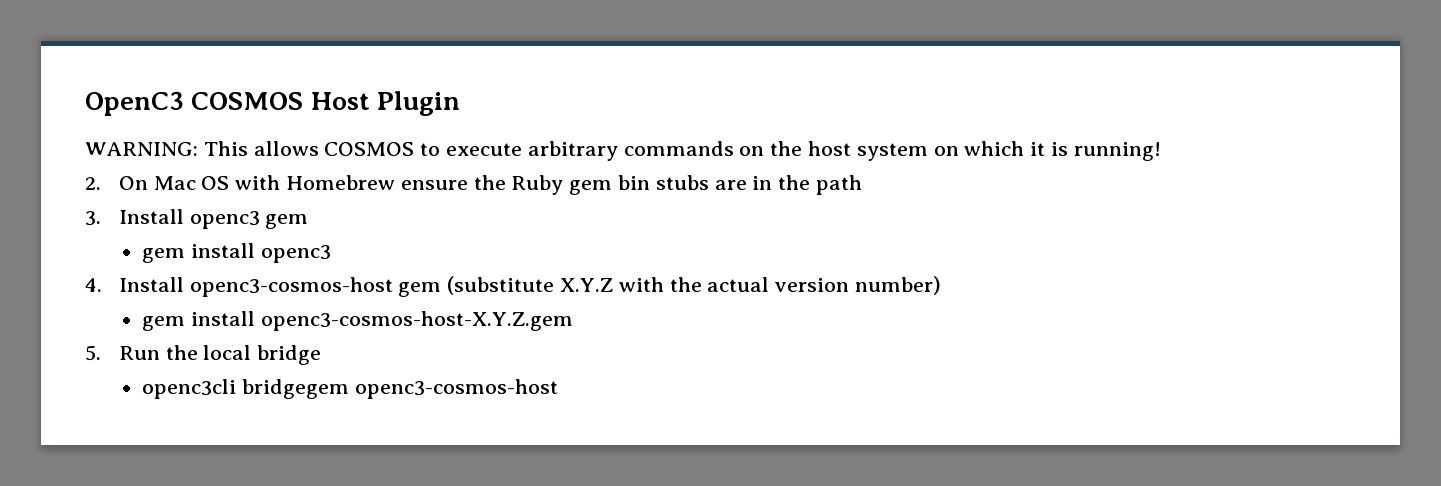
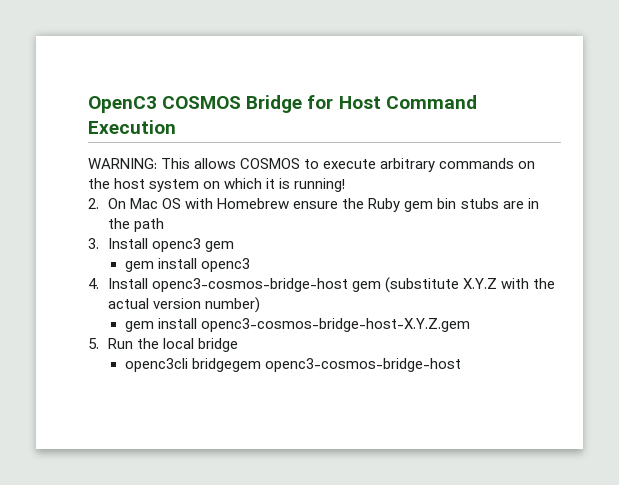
[310,91,460,116] Host Plugin -> [246,95,477,113] [88,120,176,134] Bridge for Host Command Execution
[189,277,393,297] openc3-cosmos-host -> [152,278,349,292] openc3-cosmos-bridge-host
[261,311,574,331] openc3-cosmos-host-X.Y.Z.gem -> [200,318,470,332] openc3-cosmos-bridge-host-X.Y.Z.gem
[355,379,559,399] openc3-cosmos-host -> [264,358,461,372] openc3-cosmos-bridge-host

